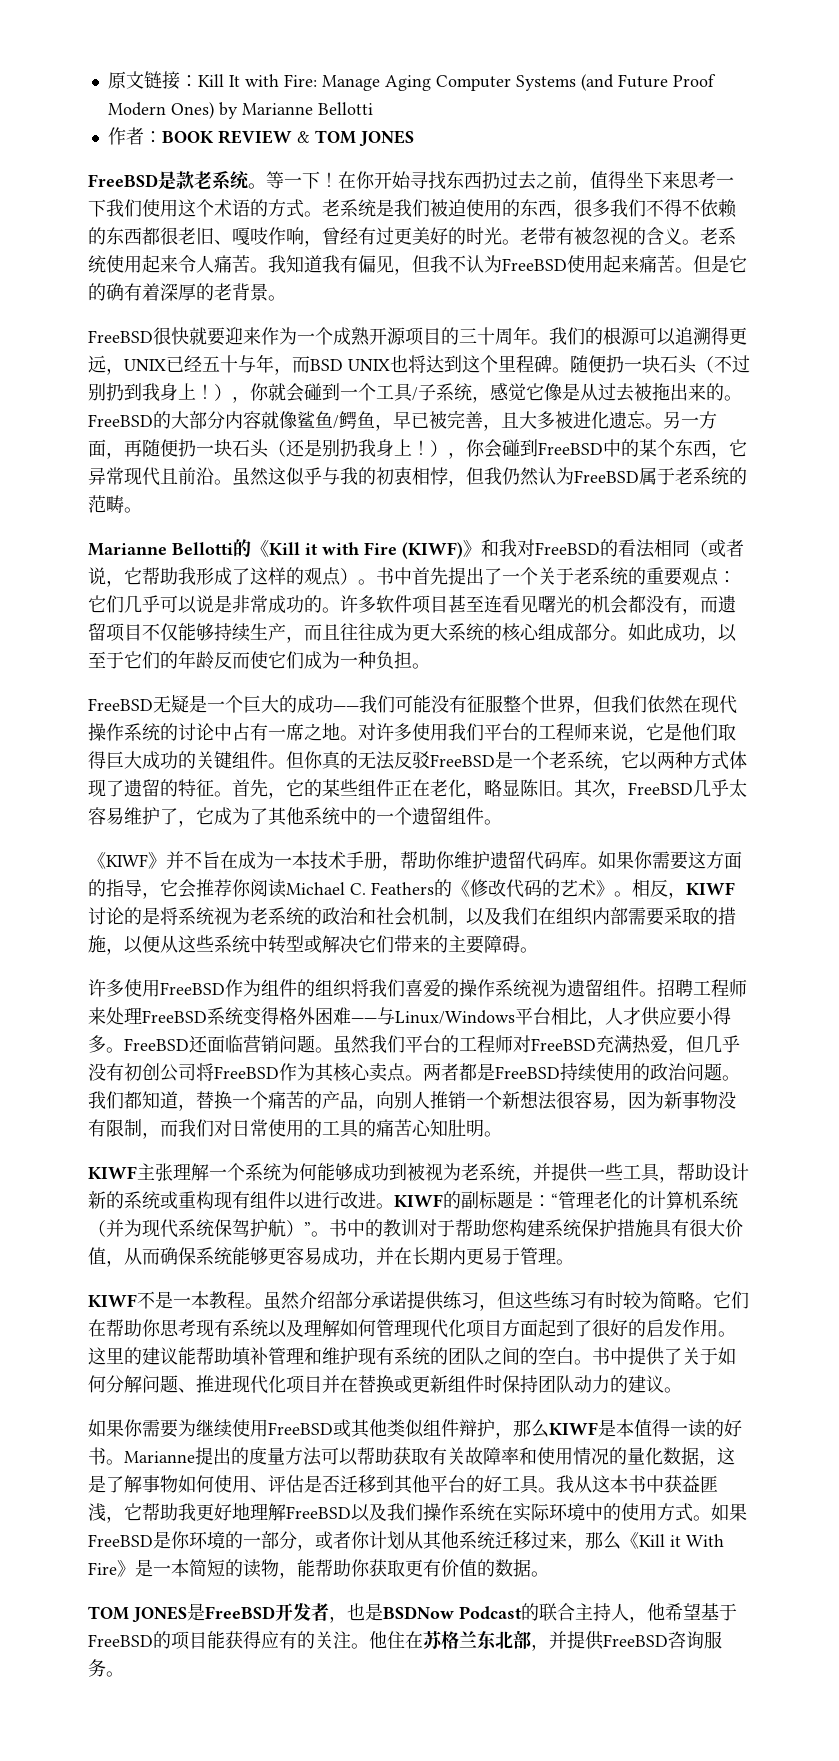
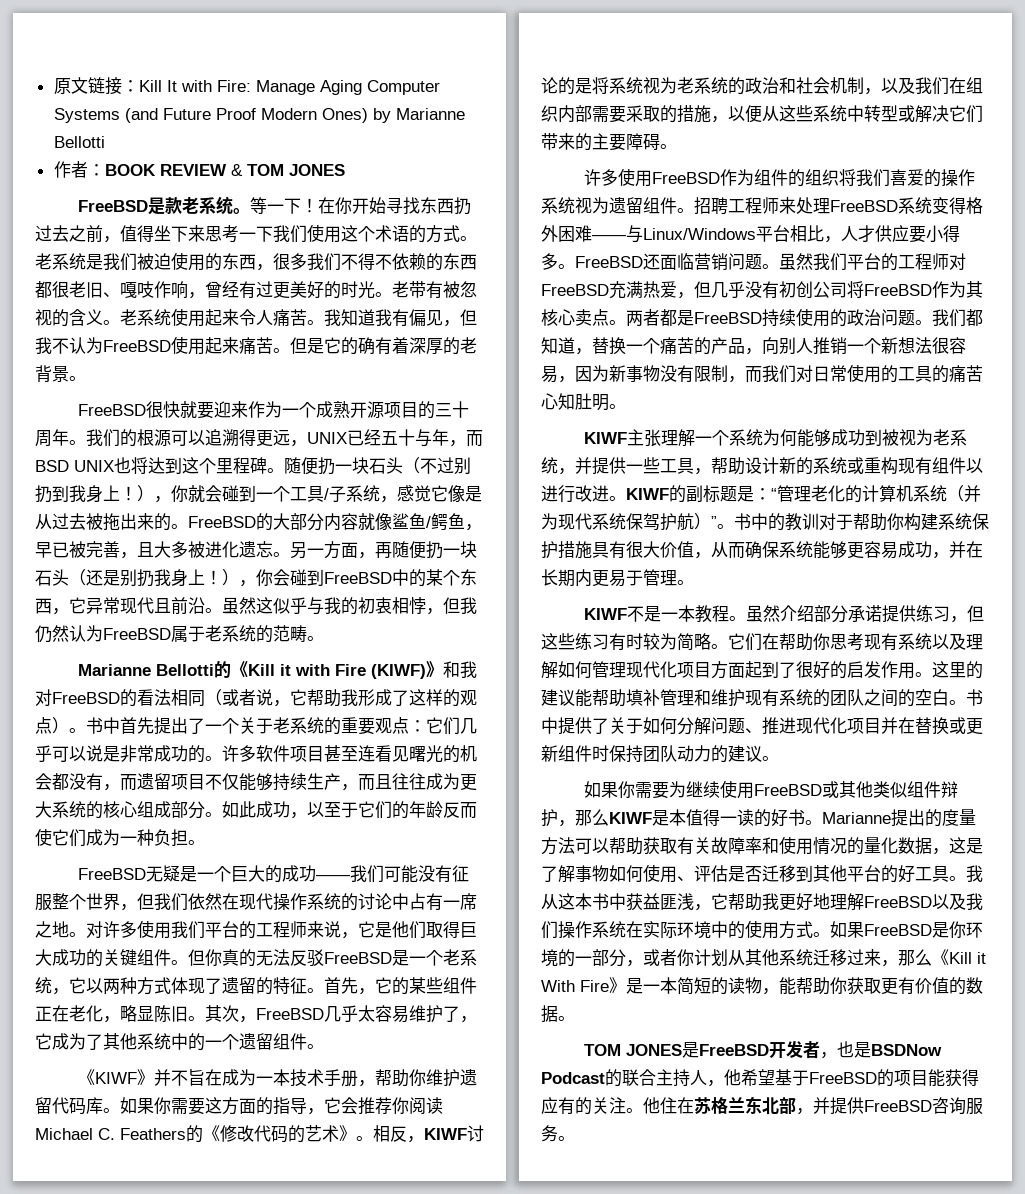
[491,1219,510,1237] 您 -> [887,513,904,530] 你

